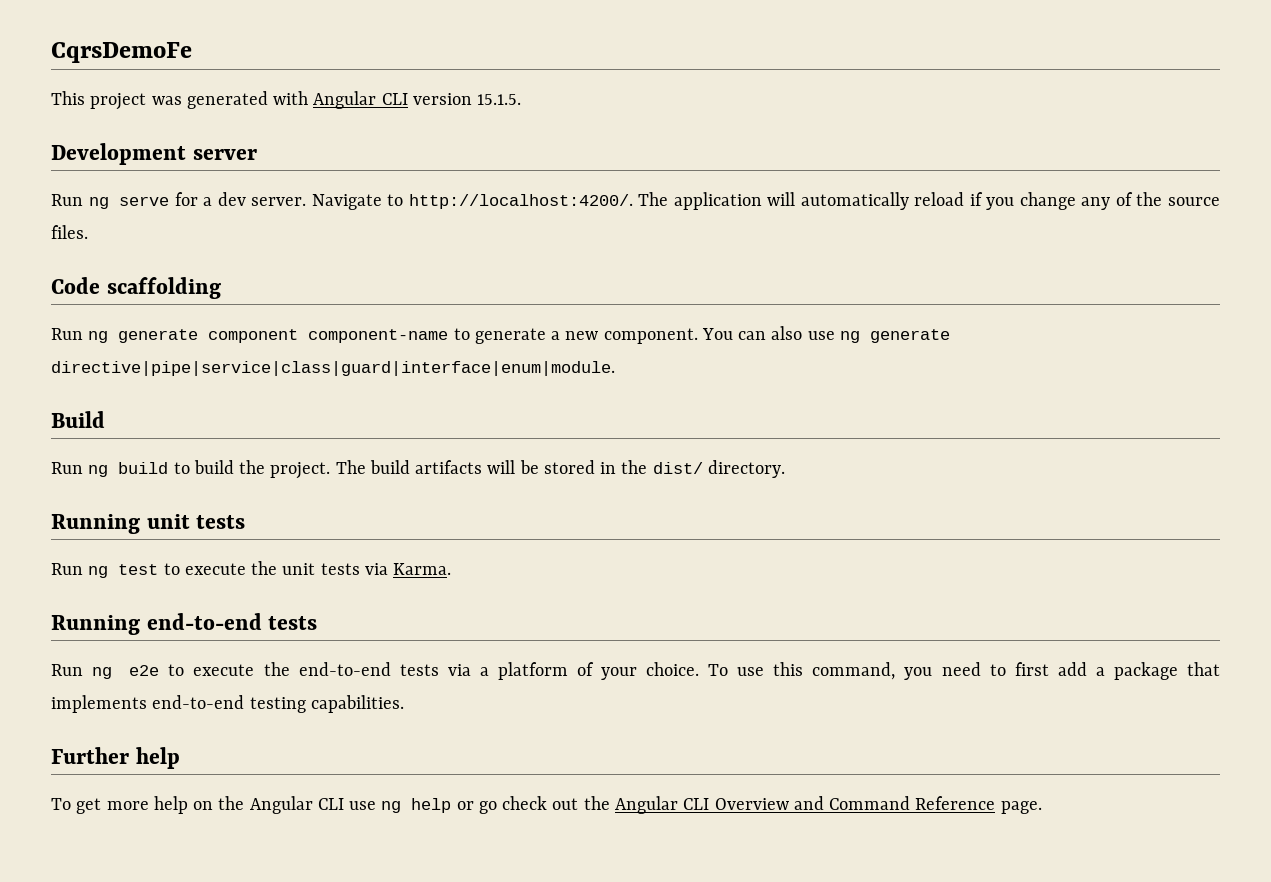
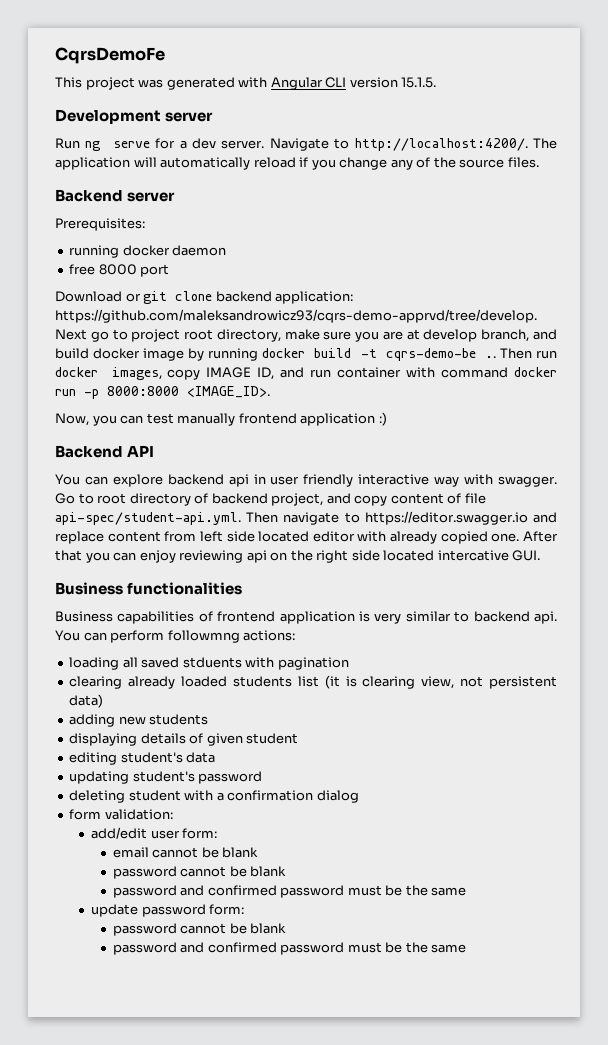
[51,277,221,299] [51,326,950,344] [51,361,615,376] [51,411,105,428] [51,460,785,479] [51,514,246,534] [51,561,452,578] [51,613,318,635] [51,662,1221,680] [51,695,404,713] [51,747,180,769] [51,796,1042,814] Code scaffolding // Run ng generate component component-name to generate a new component. You can also use ng generate directive|pipe|service|class|guard|interface|enum|module. // Build // Run ng build to build the project. The build artifacts will be stored in the dist/ directory. // Running unit tests // Run ng test to execute the unit tests via Karma. // Running end-to-end tests // Run ng e2e to execute the end-to-end tests via a platform of your choice. To use this command, you need to first add a package that implements end-to-end testing capabilities. // Further help // To get more help on the Angular CLI use ng help or go check out the Angular CLI Overview and Command Reference page. -> [55,189,176,202] [55,218,145,231] [69,245,227,258] [69,264,170,277] [55,291,354,304] [55,309,537,323] [55,329,557,342] [55,348,557,361] [55,367,557,380] [55,386,270,399] [55,412,387,426] [55,445,155,458] [55,474,558,487] [55,493,486,506] [55,511,557,525] [55,531,558,544] [55,550,541,563] [55,582,243,595] [55,611,557,624] [55,630,296,643] [69,657,349,670] [69,675,557,689] [69,694,104,708] [69,714,209,727] [69,733,299,746] [69,752,216,765] [69,771,263,784] [69,790,359,803] [69,809,173,820] [90,827,218,839] [112,847,259,858] [112,866,287,879] [112,885,467,898] [90,904,245,917] [112,923,287,936] [112,942,467,955] Backend server // Prerequisites: // running docker daemon // free 8000 port // Download or git clone backend application: https://github.com/maleksandrowicz93/cqrs-demo-apprvd/tree/develop. Next go to project root directory, make sure you are at develop branch, and build docker image by running docker build -t cqrs-demo-be .. Then run docker images, copy IMAGE ID, and run container with command docker run -p 8000:8000 <IMAGE_ID>. // Now, you can test manually frontend application :) // Backend API // You can explore backend api in user friendly interactive way with swagger. Go to root directory of backend project, and copy content of file api-spec/student-api.yml. Then navigate to https://editor.swagger.io and replace content from left side located editor with already copied one. After that you can enjoy reviewing api on the right side located intercative GUI. // Business functionalities // Business capabilities of frontend application is very similar to backend api. You can perform followmng actions: // loading all saved stduents with pagination // clearing already loaded students list (it is clearing view, not persistent data) // adding new students // displaying details of given student // editing student's data // updating student's password // deleting student with a confirmation dialog // form validation: // add/edit user form: // email cannot be blank // password cannot be blank // password and confirmed password must be the same // update password form: // password cannot be blank // password and confirmed password must be the same

